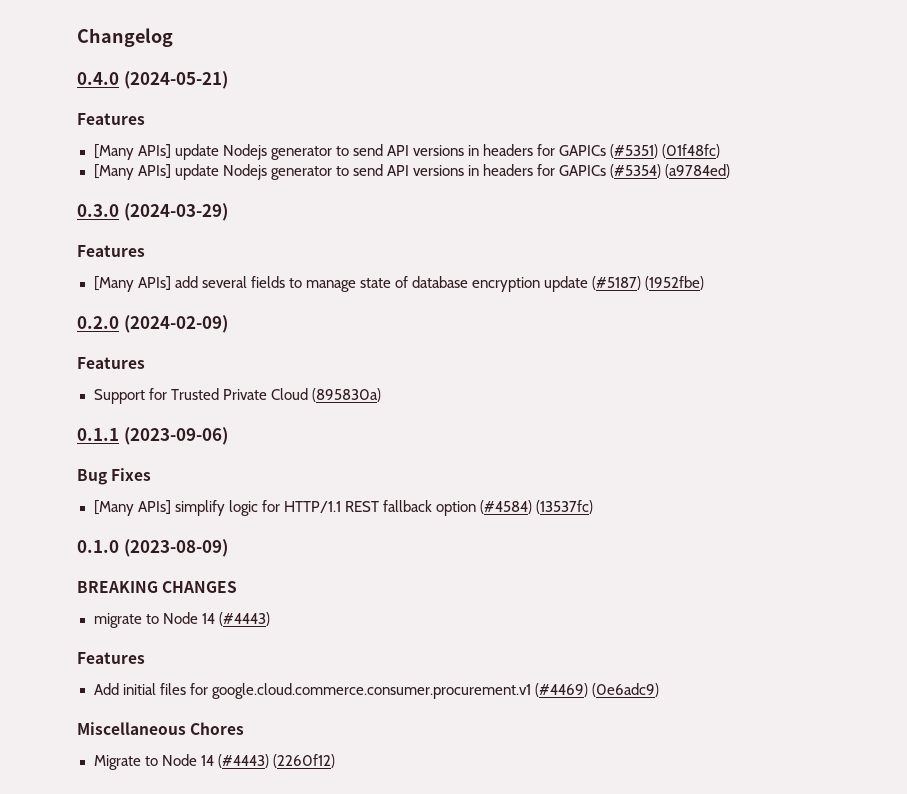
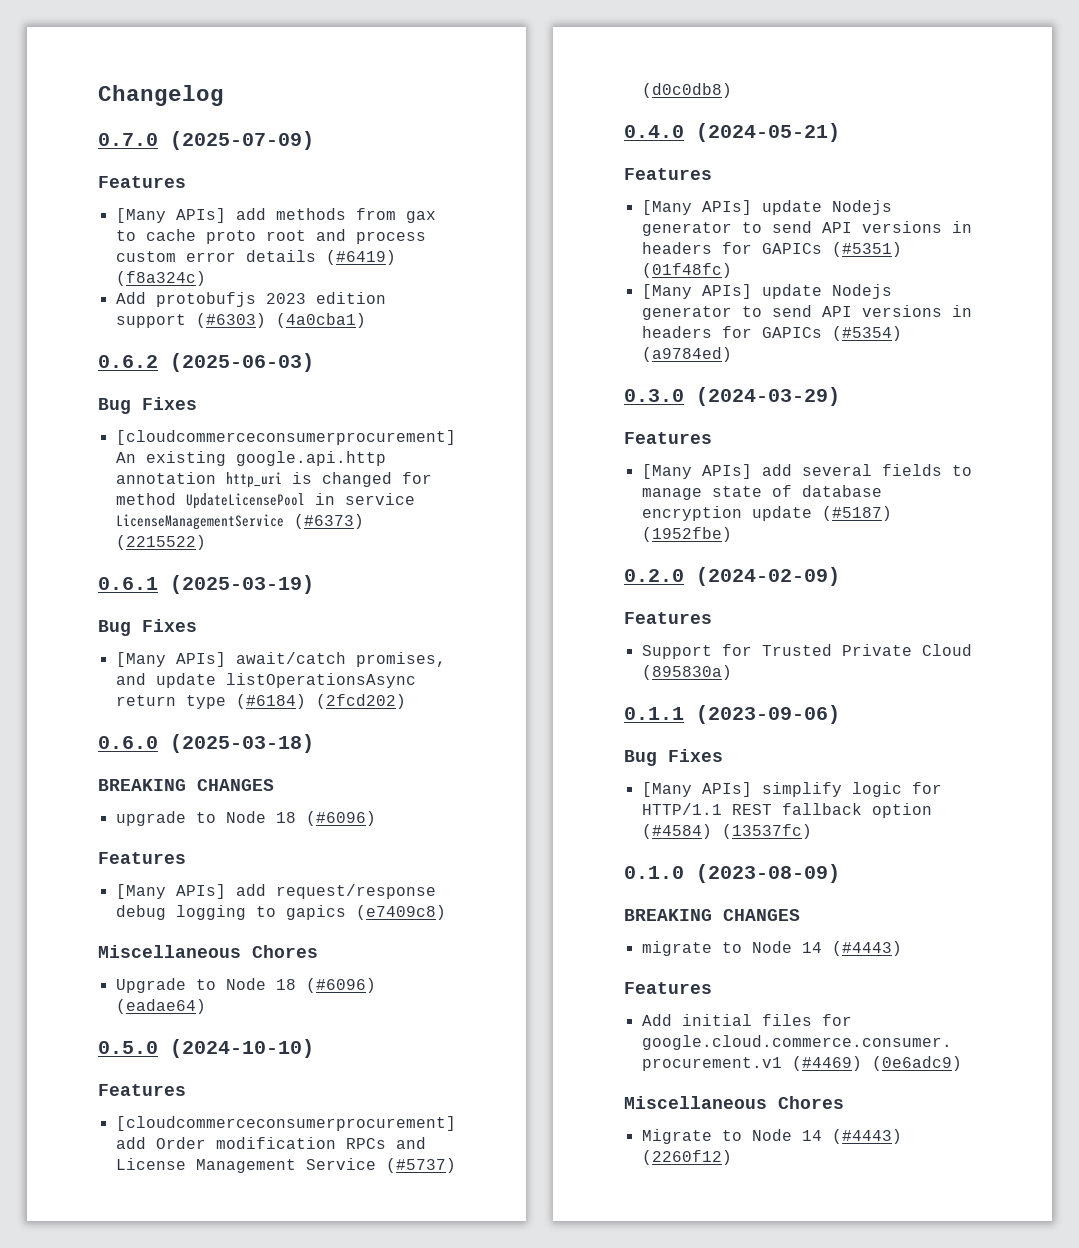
(173, 37) none -> [98,131,314,150] [98,176,186,188] [115,208,436,223] [115,229,426,244] [115,250,396,265] [115,271,206,286] [115,292,386,307] [115,313,366,328] [98,353,314,372] [98,397,197,414] [115,430,456,445] [115,451,386,466] [115,472,432,488] [115,493,415,509] [115,514,364,530] [115,535,206,550] [98,575,314,594] [98,619,197,636] [115,652,446,667] [115,673,416,688] [115,694,406,709] [98,734,314,753] [98,779,274,791] [115,811,376,826] [98,852,186,864] [115,884,436,899] [115,905,446,920] [98,945,318,958] [115,978,376,993] [115,999,206,1014] [98,1039,314,1058] [98,1084,186,1096] [115,1116,456,1131] [115,1137,426,1149] [115,1158,456,1173] [641,83,732,98] // 0.7.0 (2025-07-09) // Features // [Many APIs] add methods from gax to cache proto root and process custom error details (#6419) (f8a324c) // Add protobufjs 2023 edition support (#6303) (4a0cba1) // 0.6.2 (2025-06-03) // Bug Fixes // [cloudcommerceconsumerprocurement] An existing google.api.http annotation http_uri is changed for method UpdateLicensePool in service LicenseManagementService (#6373) (2215522) // 0.6.1 (2025-03-19) // Bug Fixes // [Many APIs] await/catch promises, and update listOperationsAsync return type (#6184) (2fcd202) // 0.6.0 (2025-03-18) // BREAKING CHANGES // upgrade to Node 18 (#6096) // Features // [Many APIs] add request/response debug logging to gapics (e7409c8) // Miscellaneous Chores // Upgrade to Node 18 (#6096) (eadae64) // 0.5.0 (2024-10-10) // Features // [cloudcommerceconsumerprocurement] add Order modification RPCs and License Management Service (#5737) (d0c0db8)

